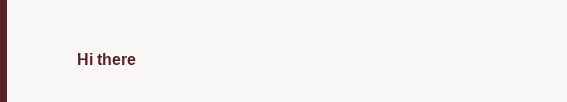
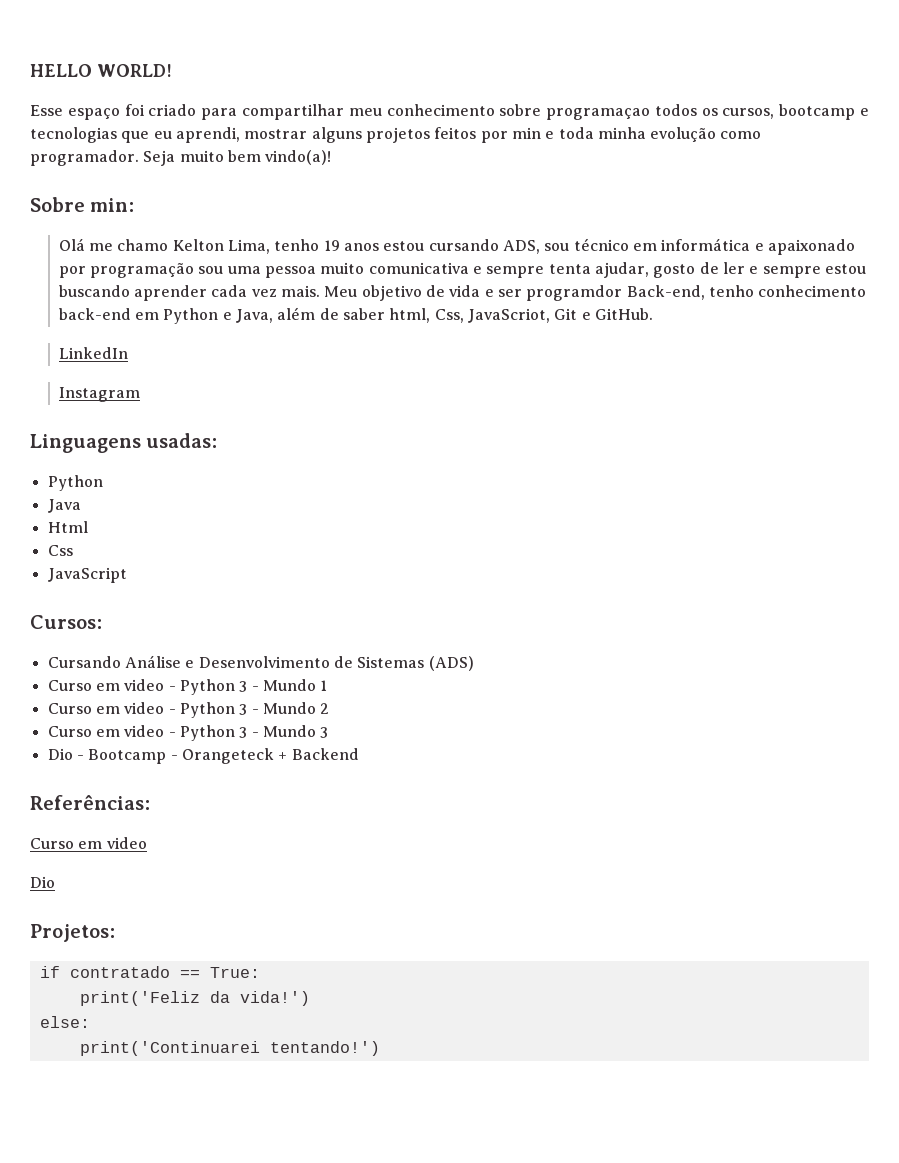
[77,53,137,65] Hi there -> [30,64,172,77] [30,104,870,120] [30,127,762,143] [30,150,332,166] [30,197,135,212] [58,238,855,255] [58,262,866,278] [58,285,867,301] [58,307,653,324] [58,347,128,359] [58,387,140,402] [30,433,218,453] [47,475,103,491] [47,499,81,513] [47,521,88,533] [47,545,73,556] [47,567,127,583] [30,615,102,629] [47,655,474,671] [47,679,328,695] [47,702,330,718] [47,725,329,741] [47,748,359,764] [30,795,150,810] [30,837,147,849] [30,876,55,888] [30,924,115,942] [39,966,260,978] [79,991,310,1006] [39,1016,90,1028] [79,1041,380,1056] HELLO WORLD! // Esse espaço foi criado para compartilhar meu conhecimento sobre programaçao todos os cursos, bootcamp e tecnologias que eu aprendi, mostrar alguns projetos feitos por min e toda minha evolução como programador. Seja muito bem vindo(a)! // Sobre min: // Olá me chamo Kelton Lima, tenho 19 anos estou cursando ADS, sou técnico em informática e apaixonado por programação sou uma pessoa muito comunicativa e sempre tenta ajudar, gosto de ler e sempre estou buscando aprender cada vez mais. Meu objetivo de vida e ser programdor Back-end, tenho conhecimento back-end em Python e Java, além de saber html, Css, JavaScriot, Git e GitHub. // LinkedIn // Instagram // Linguagens usadas: // Python // Java // Html // Css // JavaScript // Cursos: // Cursando Análise e Desenvolvimento de Sistemas (ADS) // Curso em video - Python 3 - Mundo 1 // Curso em video - Python 3 - Mundo 2 // Curso em video - Python 3 - Mundo 3 // Dio - Bootcamp - Orangeteck + Backend // Referências: // Curso em video // Dio // Projetos: // if contratado == True: // print('Feliz da vida!') // else: // print('Continuarei tentando!')

